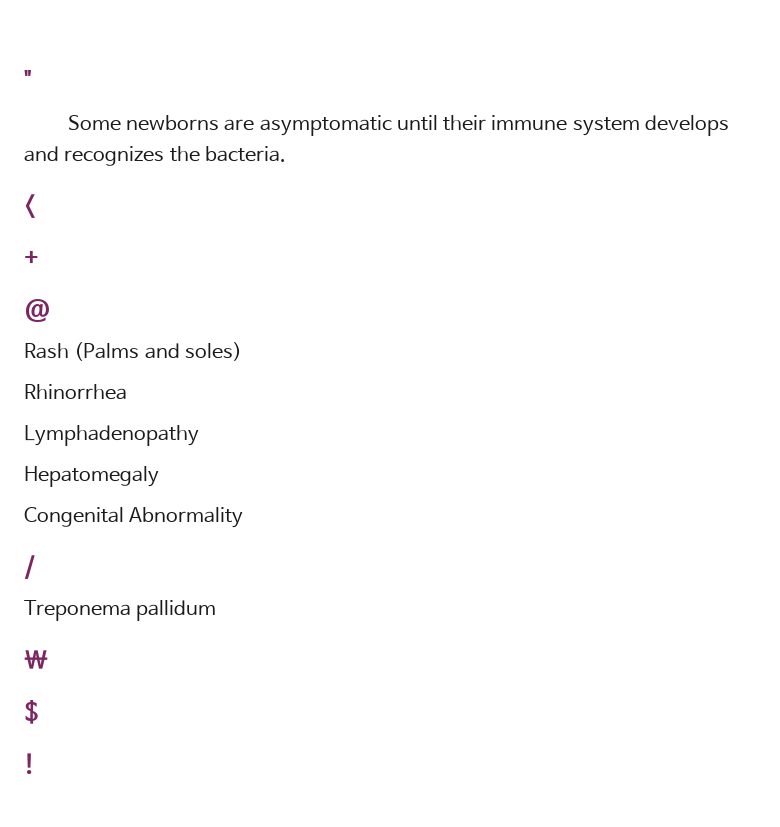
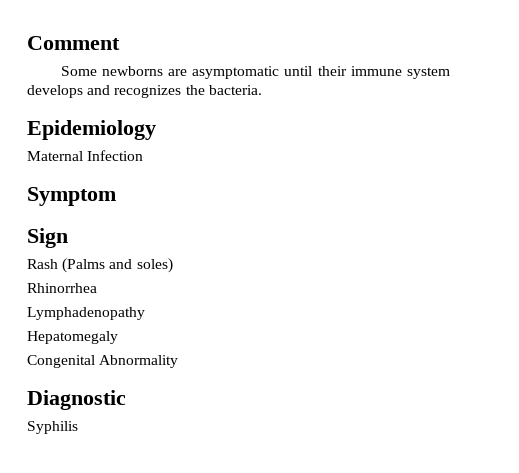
[24,70,32,90] " -> [27,36,120,50] Comment
[24,194,35,218] [24,250,39,266] [24,299,50,322] < // + // @ -> [27,120,156,140] [27,150,144,161] [27,187,116,206] [27,228,68,248] Epidemiology // Maternal Infection // Symptom // Sign
[24,555,35,579] [24,600,217,621] [24,650,48,669] [24,699,39,724] [24,753,35,775] / // Treponema pallidum // \ // $ // ! -> [27,390,126,410] [27,421,78,434] Diagnostic // Syphilis

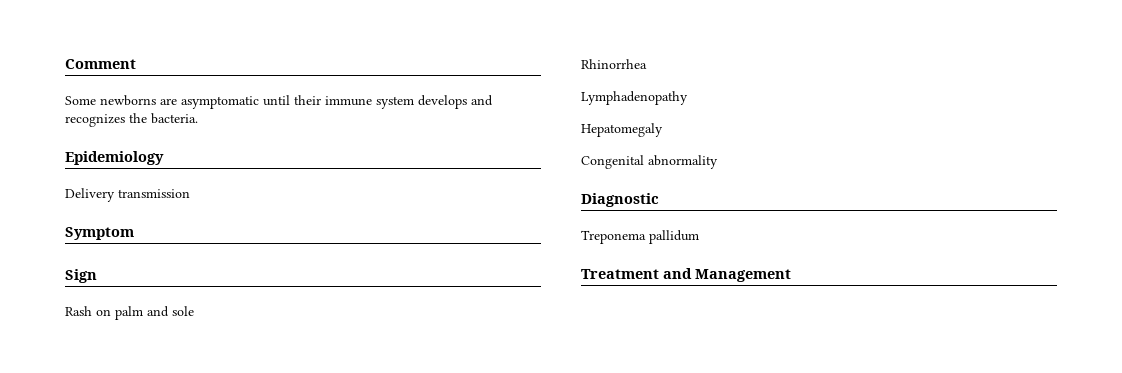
[27,150,144,161] Maternal Infection -> [65,188,190,202] Delivery transmission
[62,258,173,273] (Palms and soles) -> [96,306,194,320] on palm and sole
[99,355,179,368] Abnormality -> [648,155,718,169] abnormality
[27,421,78,434] Syphilis -> [581,230,699,244] [581,268,791,282] Treponema pallidum // Treatment and Management

